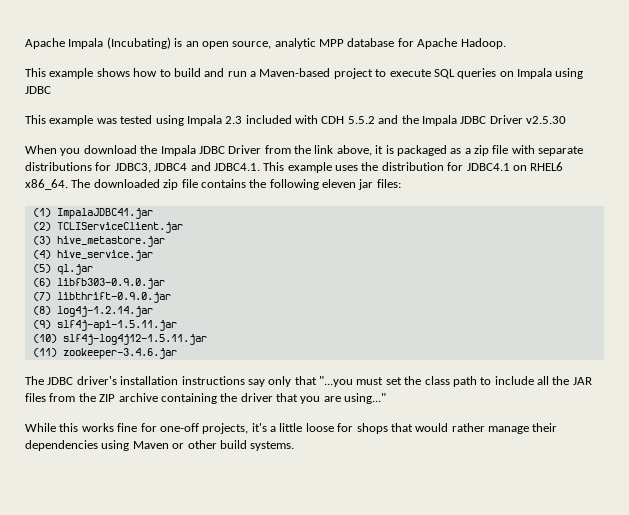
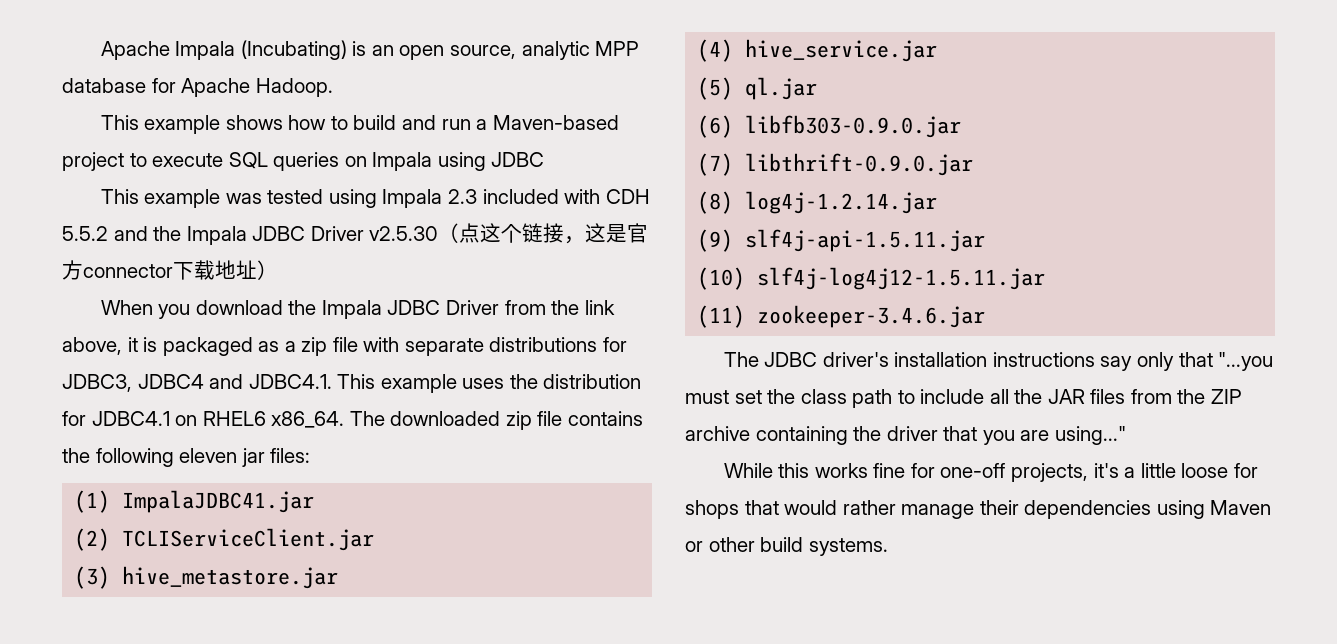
(566, 120) none -> [438,223,649,244] [62,260,278,280] （点这个链接，这是官方connector下载地址）

